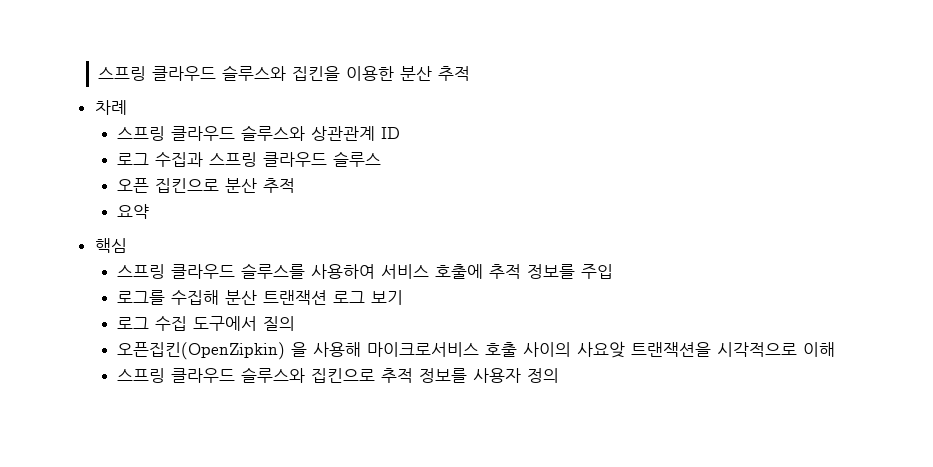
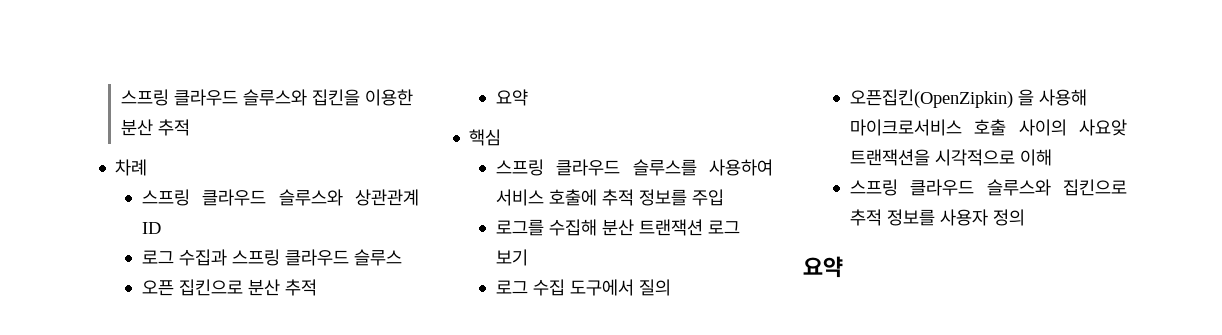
(559, 375) none -> [803,256,843,278] // 요약

